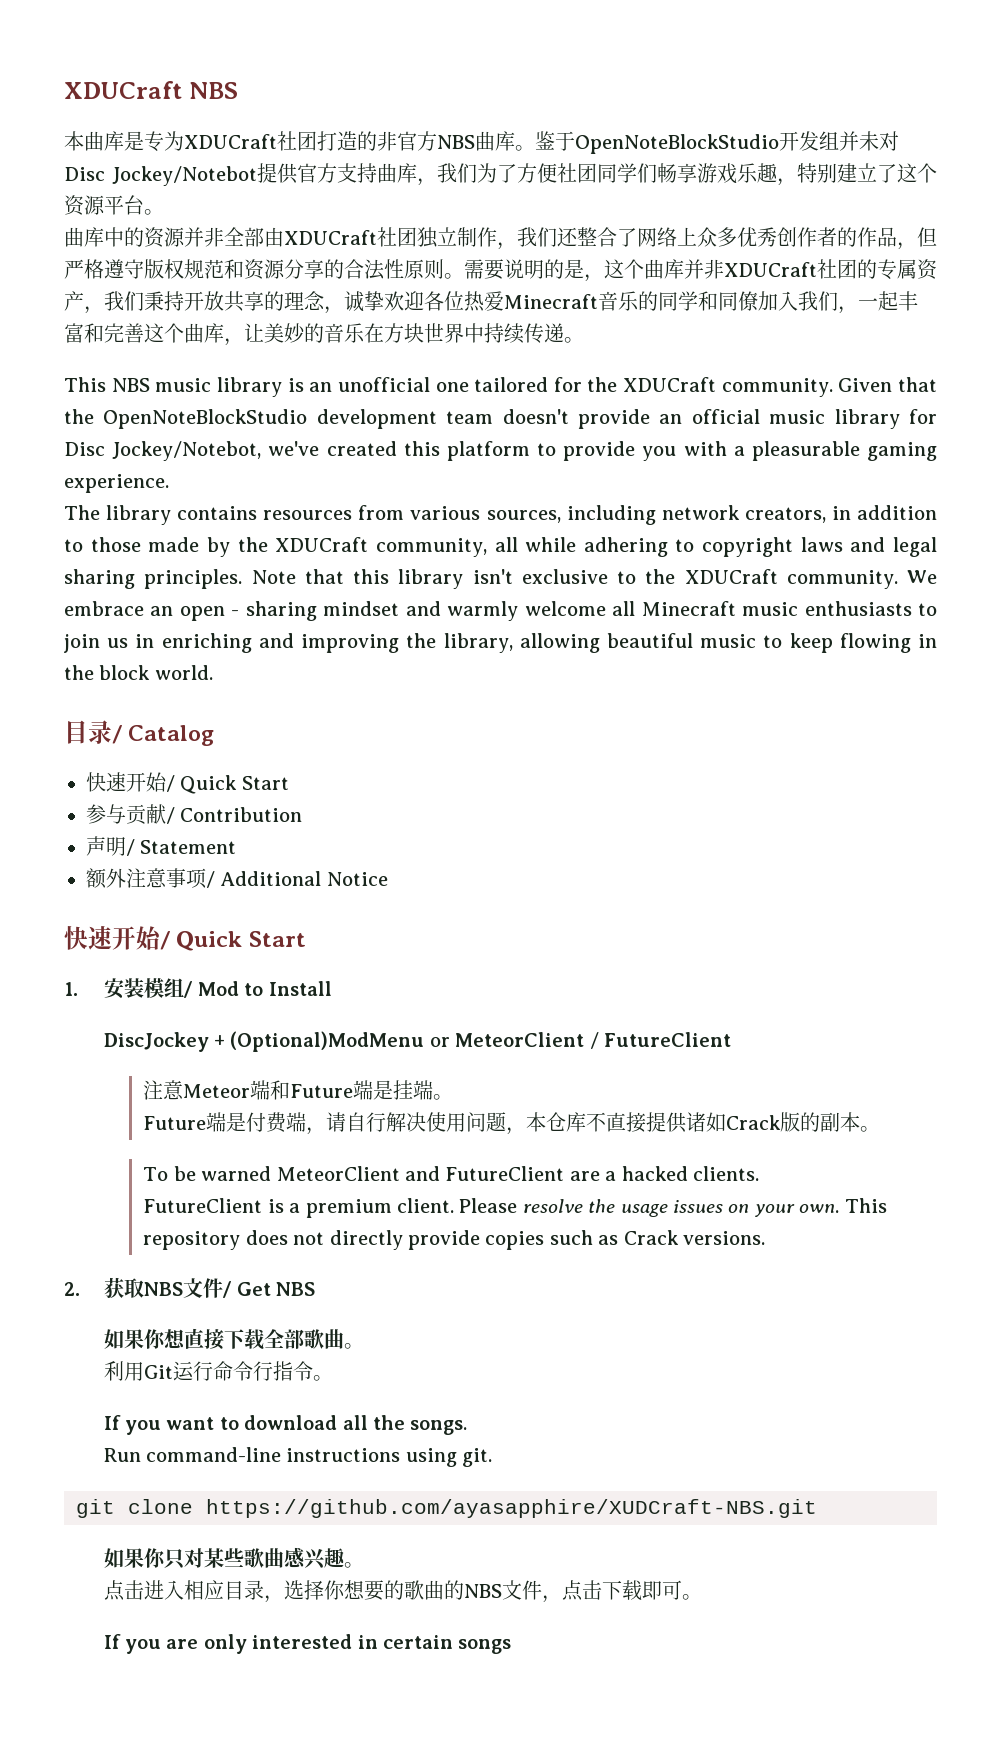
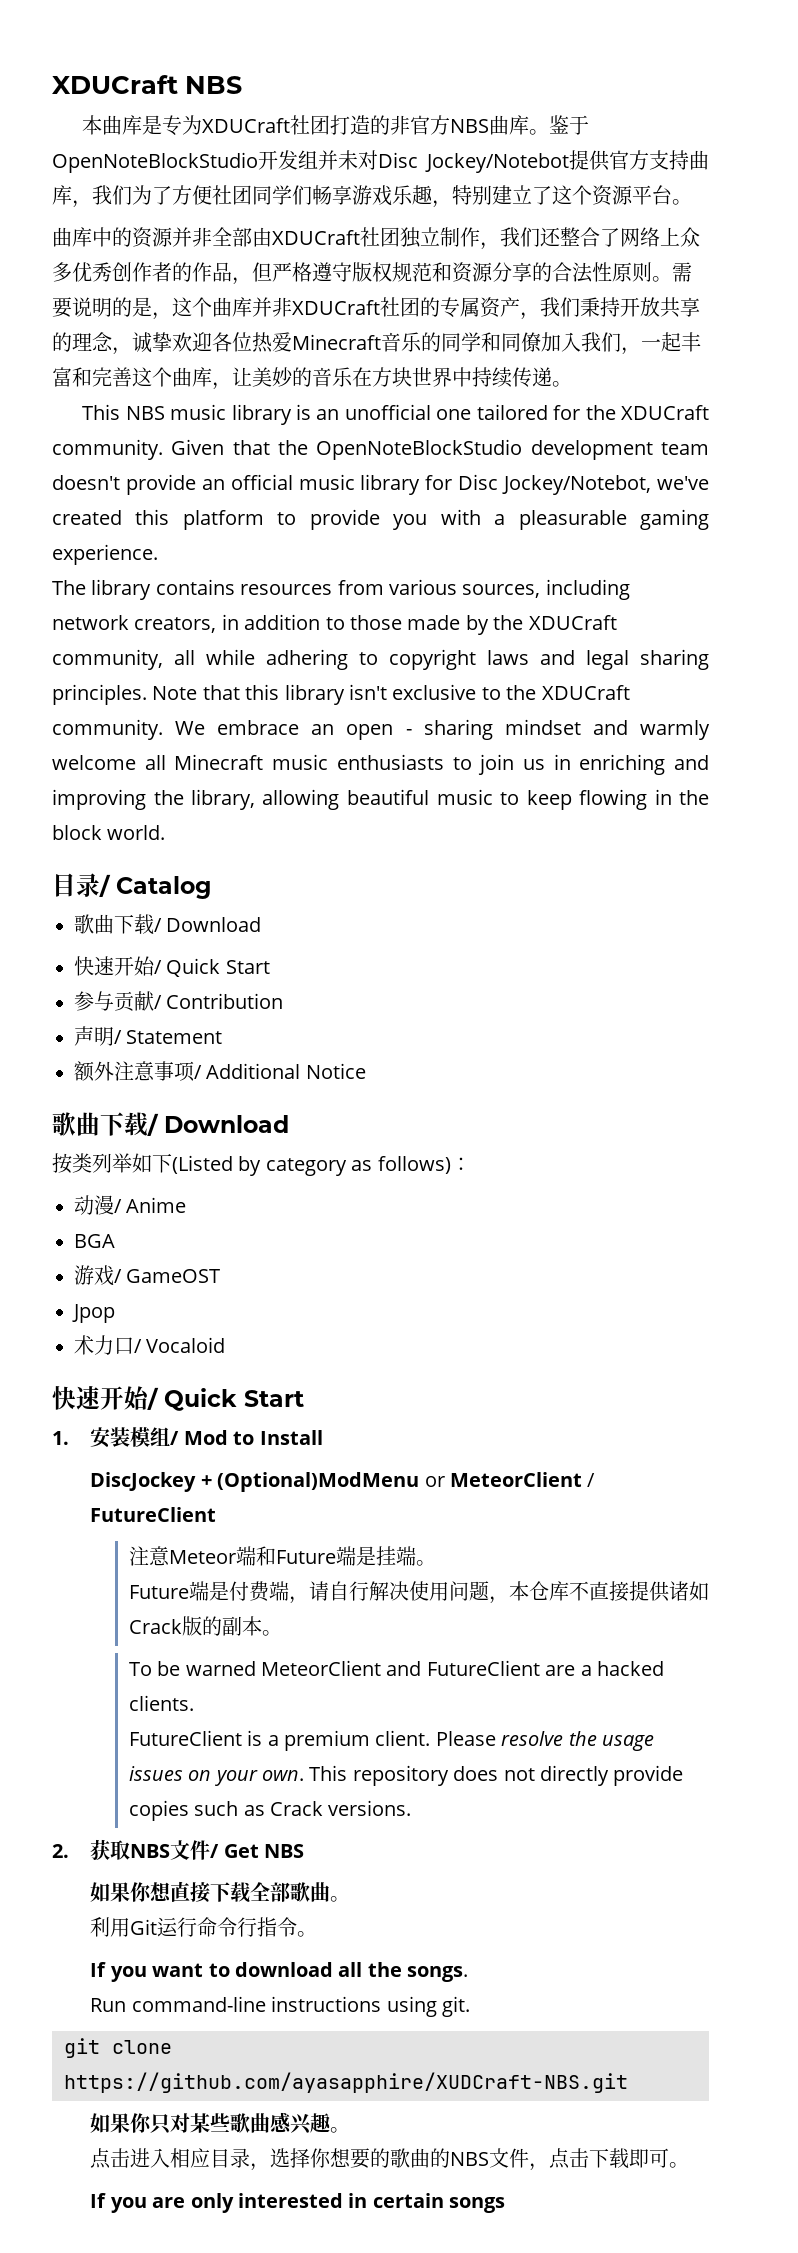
(215, 735) none -> [74,914,262,935] // 歌曲下载/ Download
(388, 879) none -> [52,1112,289,1137] [52,1153,471,1176] [74,1195,187,1215] [74,1234,115,1248] [74,1265,221,1286] [72,1304,115,1323] [74,1335,226,1355] // 歌曲下载/ Download // 按类列举如下(Listed by category as follows)： // 动漫/ Anime // BGA // 游戏/ GameOST // Jpop // 术力口/ Vocaloid

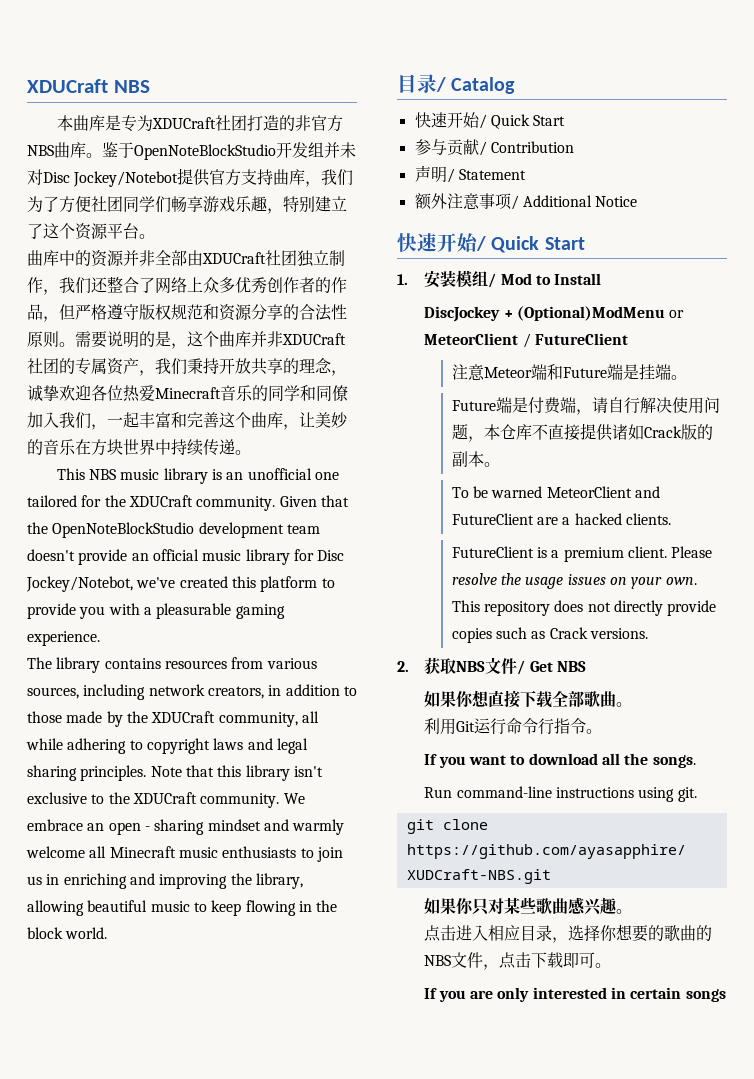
[74,914,262,935] // 歌曲下载/ Download -> (516, 85) none
[52,1112,289,1137] [52,1153,471,1176] [74,1195,187,1215] [74,1234,115,1248] [74,1265,221,1286] [72,1304,115,1323] [74,1335,226,1355] // 歌曲下载/ Download // 按类列举如下(Listed by category as follows)： // 动漫/ Anime // BGA // 游戏/ GameOST // Jpop // 术力口/ Vocaloid -> (638, 201) none

